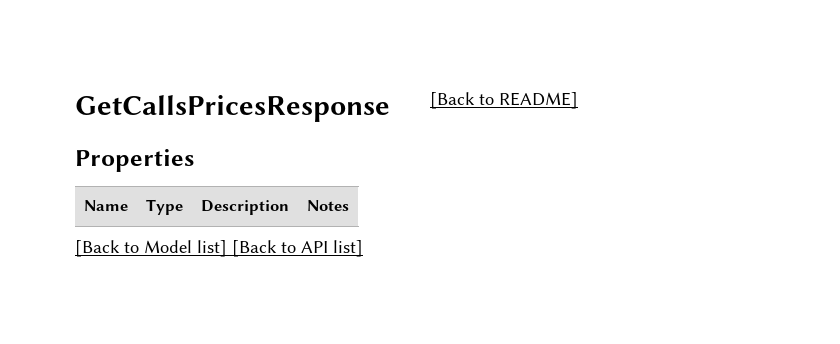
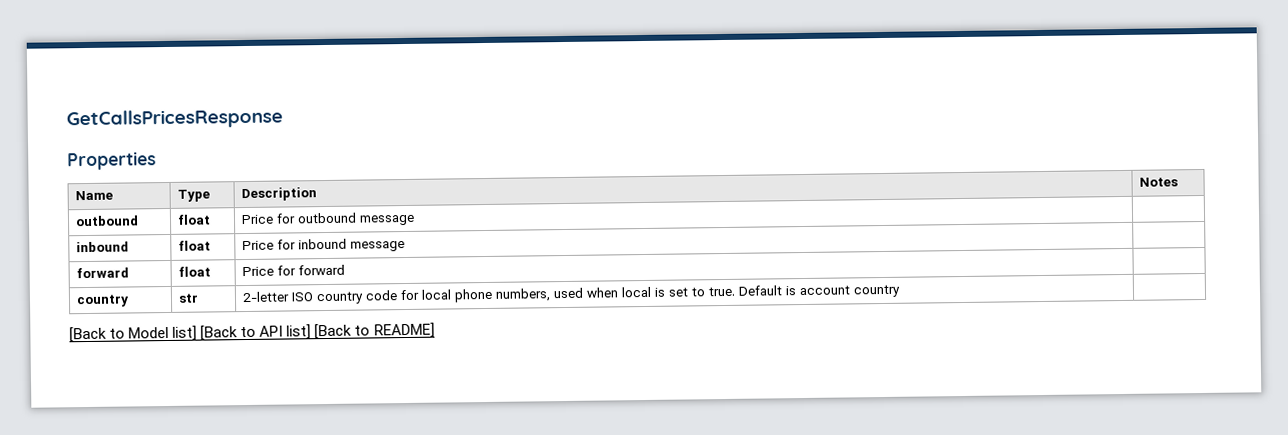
(349, 205) none -> [74,215,139,227] [176,214,211,225] [240,212,415,226] [75,241,129,253] [177,240,211,251] [241,238,405,252] [75,267,129,279] [177,266,211,277] [241,264,345,277] [75,294,129,308] [177,293,199,303] [241,284,901,305] // outbound | float | Price for outbound message | // inbound | float | Price for inbound message | // forward | float | Price for forward | // country | str | 2-letter ISO country code for local phone numbers, used when local is set to true. Default is account country |

